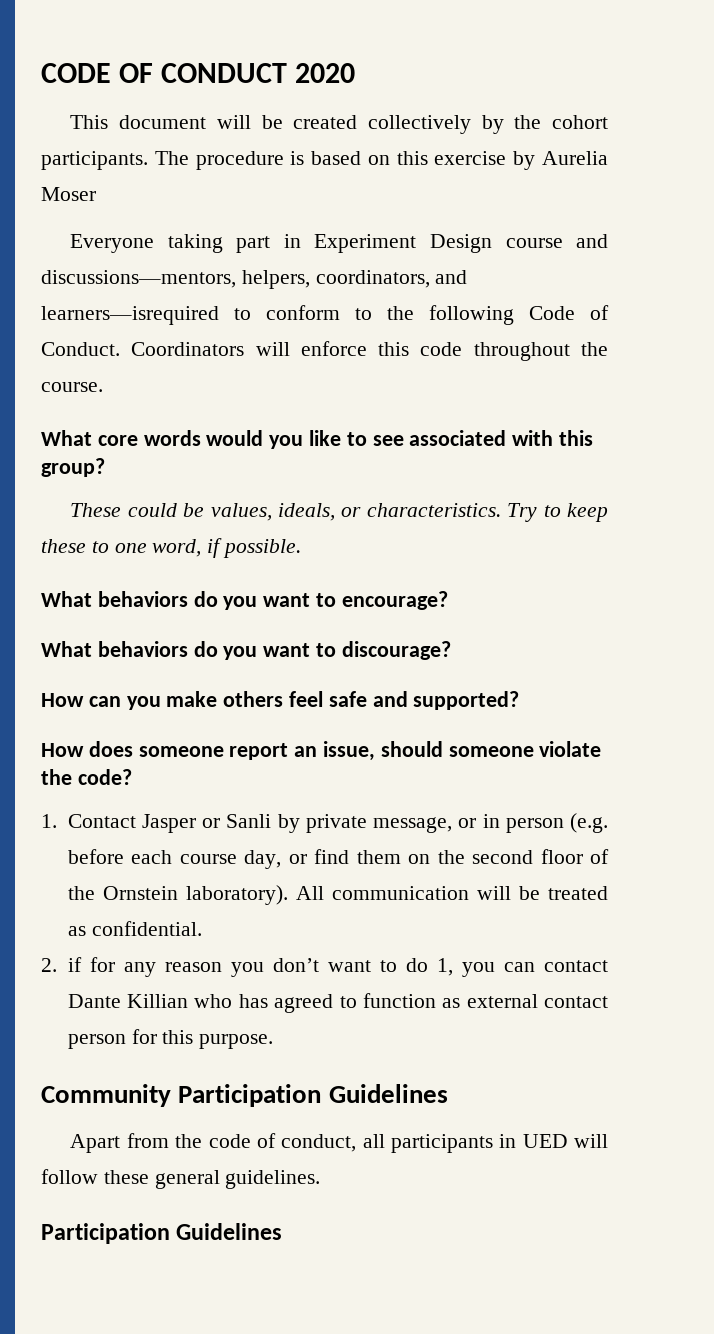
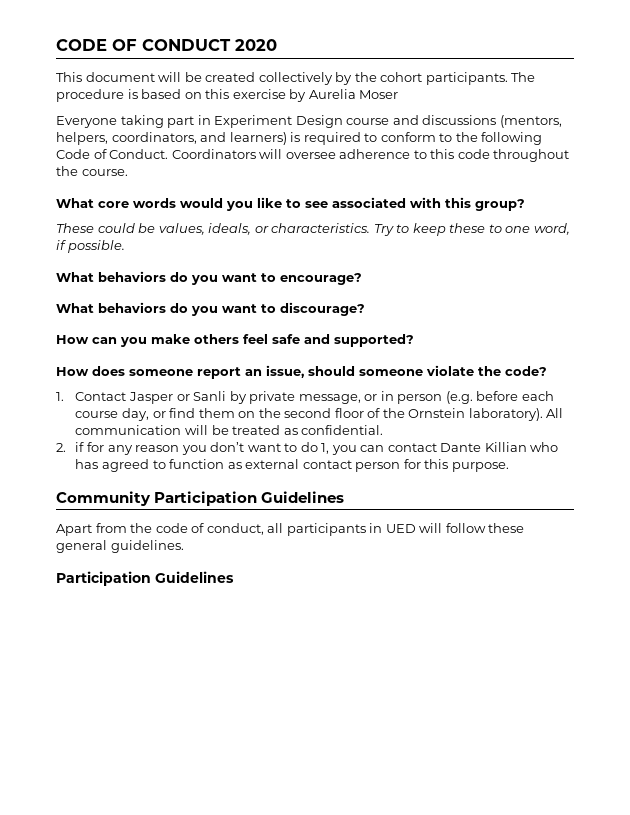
[41,270,236,288] discussions—mentors, -> [422,115,562,128] discussions (mentors,
[41,306,219,325] learners—isrequired -> [229,132,361,145] learners) is required
[300,341,367,356] enforce -> [285,149,427,159] oversee adherence to

